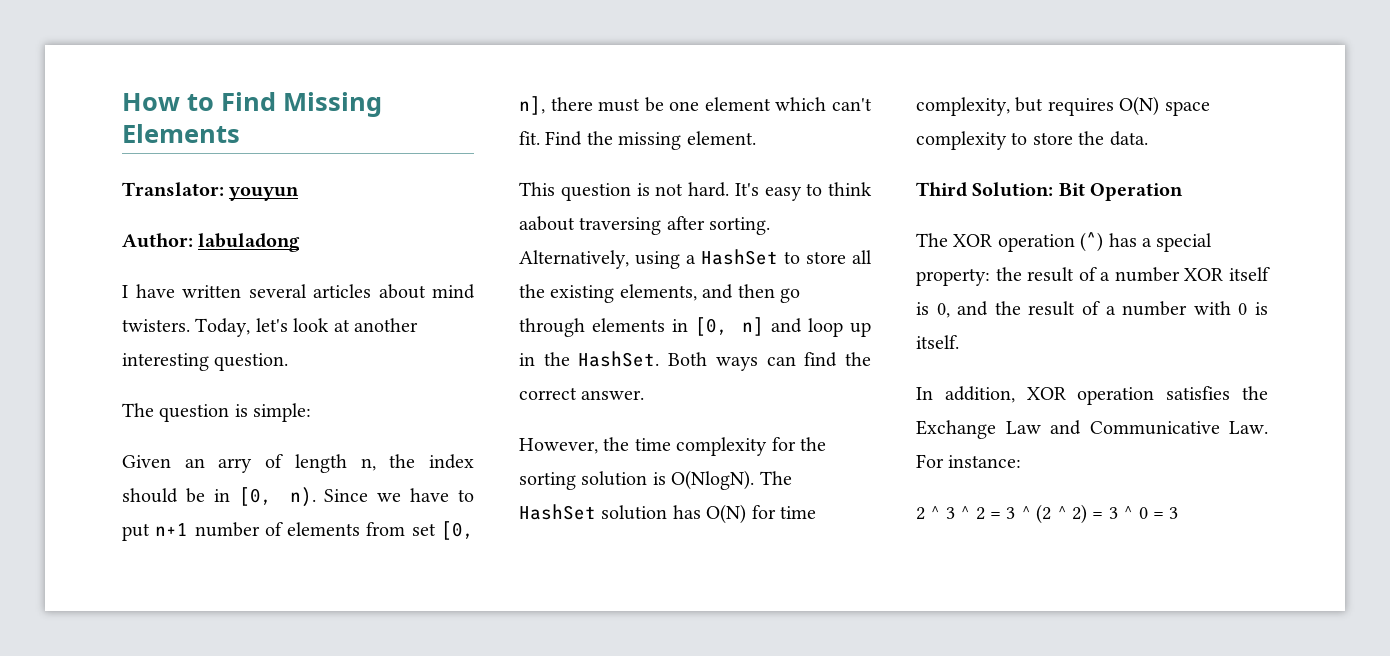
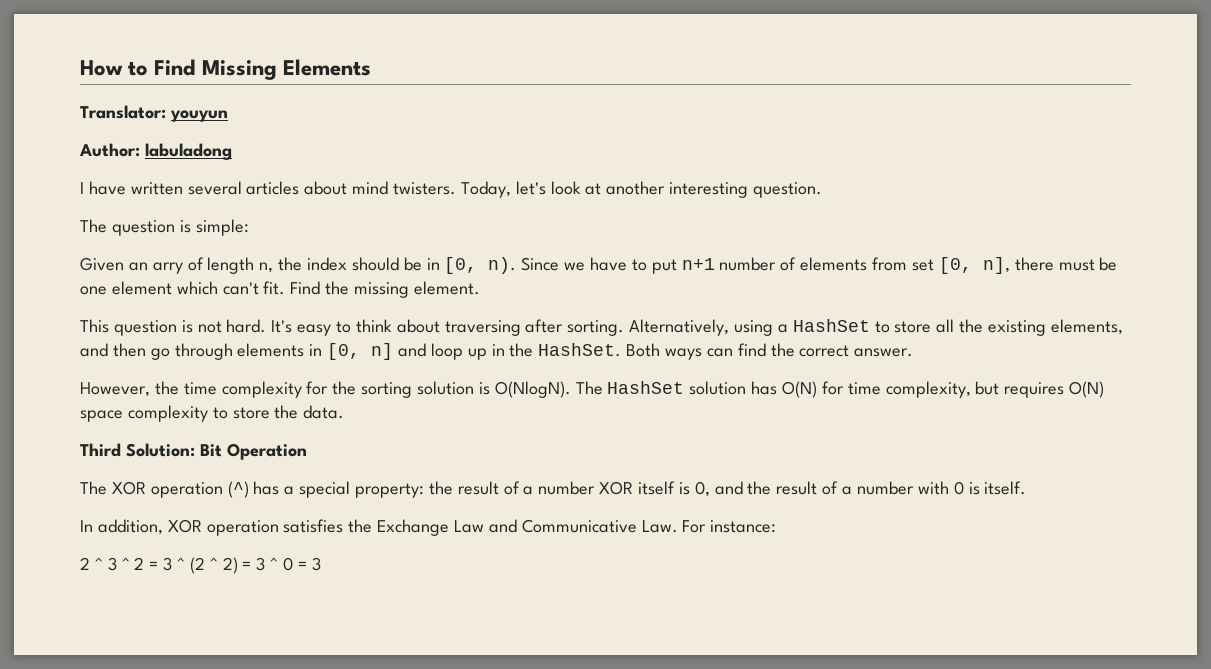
[519,216,575,231] aabout -> [396,319,440,333] about

